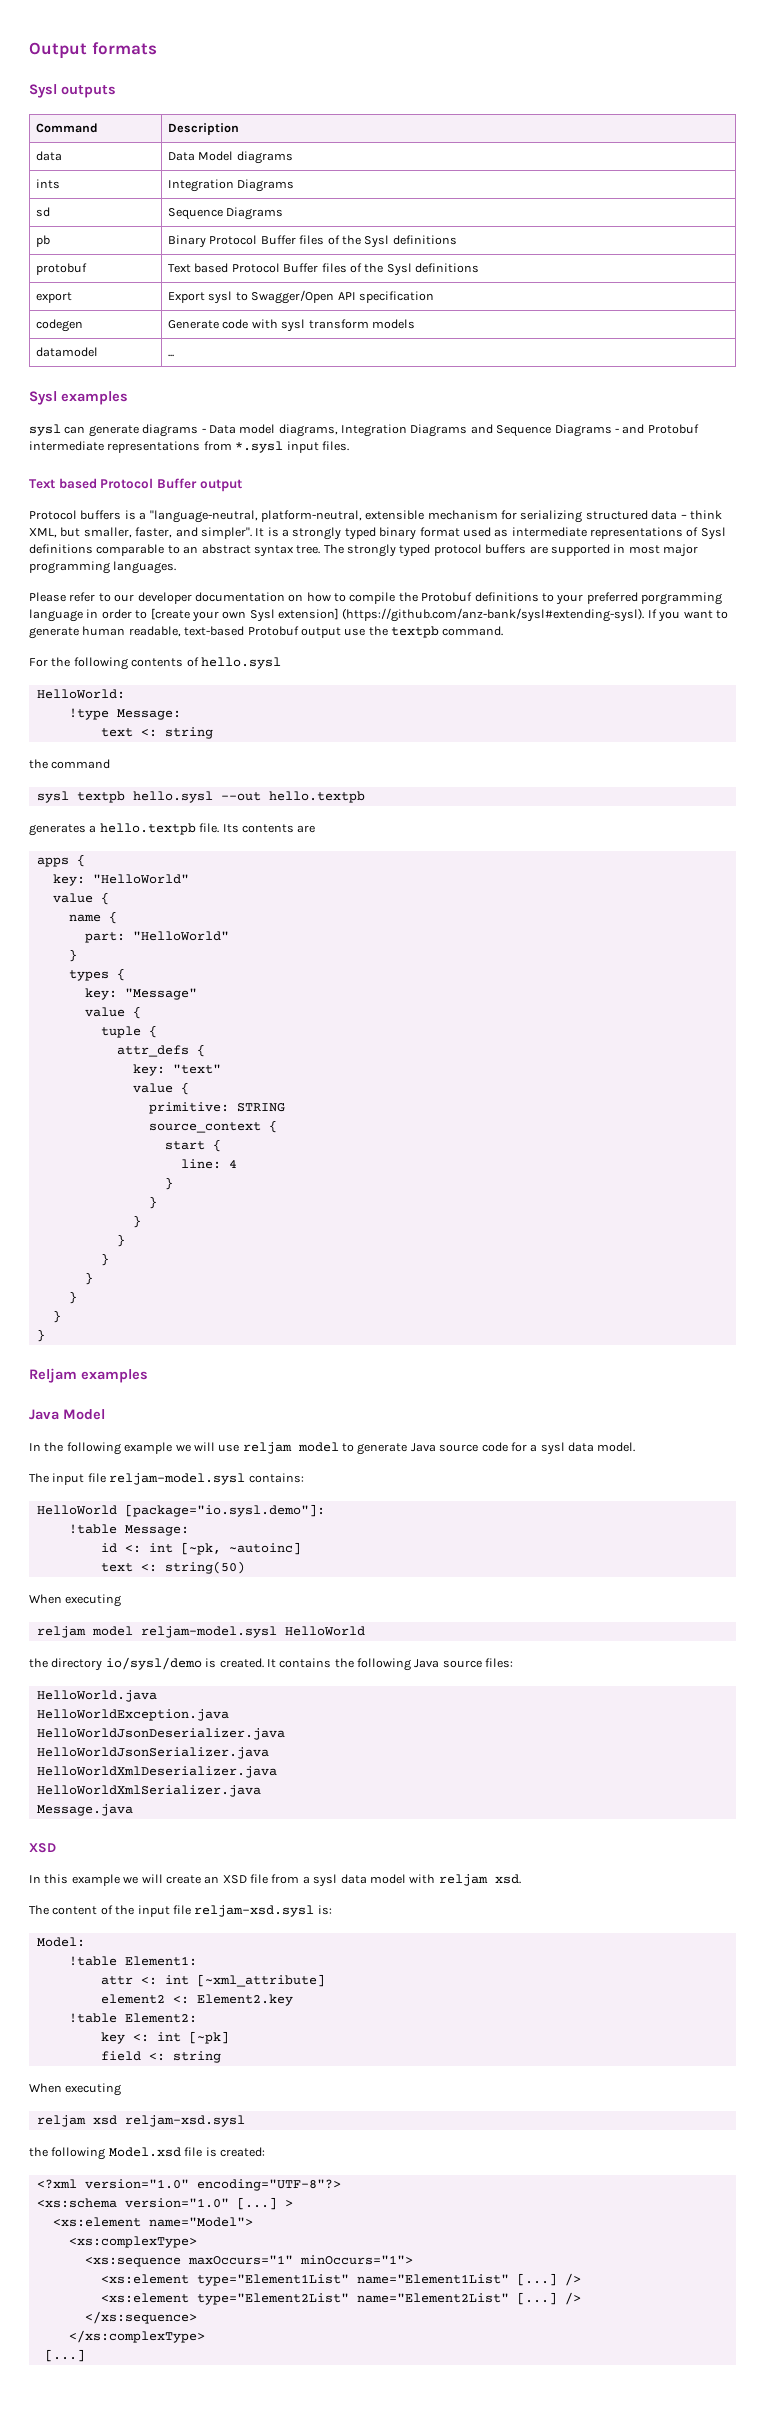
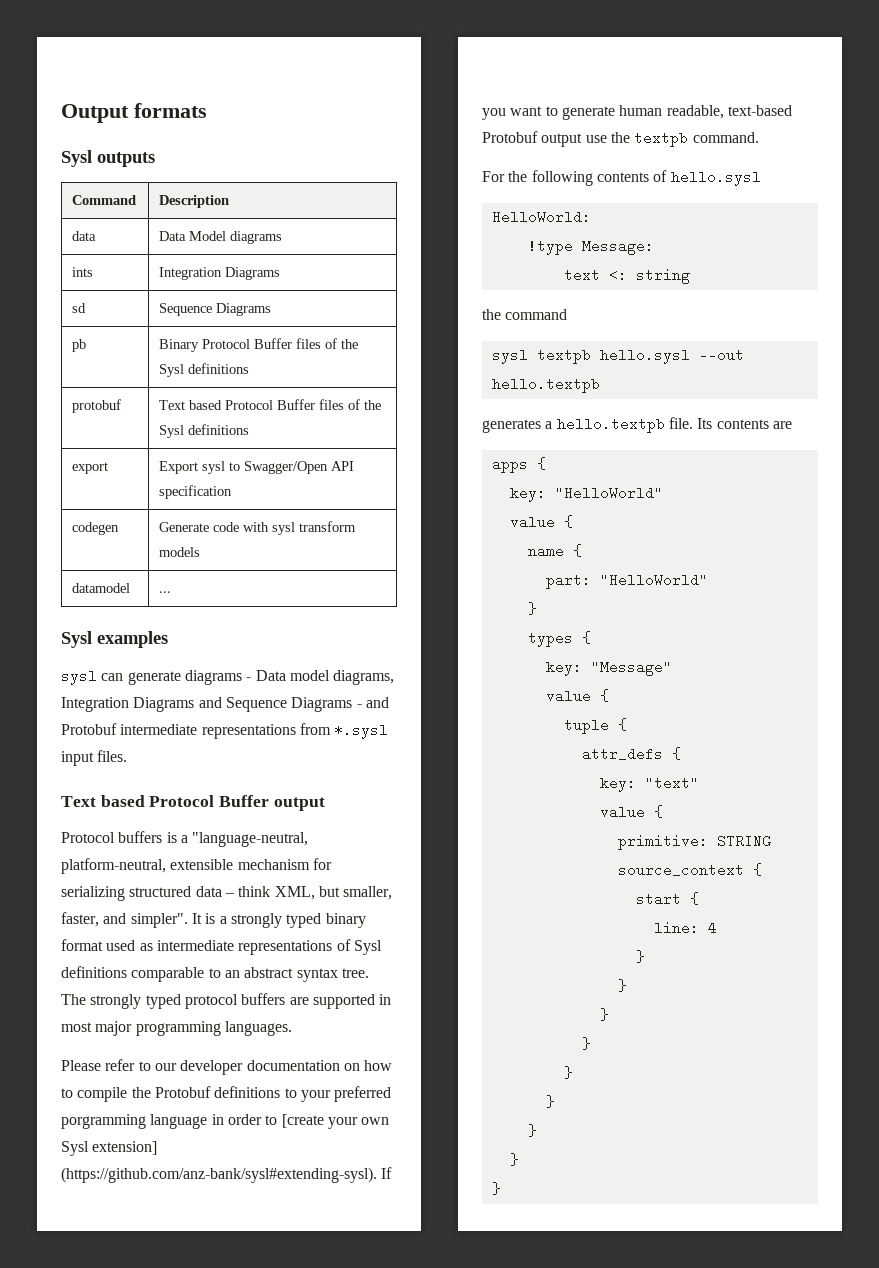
[29,1368,148,1383] [29,1409,105,1420] [29,1442,636,1455] [29,1473,304,1485] [36,1504,325,1517] [68,1524,189,1536] [100,1542,301,1555] [100,1561,245,1574] [29,1594,122,1607] [36,1626,365,1638] [29,1657,514,1671] [36,1690,157,1702] [36,1709,229,1721] [36,1728,285,1740] [36,1747,269,1759] [36,1766,277,1778] [36,1785,261,1797] [36,1804,133,1816] [29,1843,56,1853] [29,1874,521,1887] [29,1905,332,1917] [36,1937,85,1947] [68,1956,197,1966] [100,1974,325,1987] [100,1994,293,2006] [68,2013,197,2023] [100,2031,229,2044] [100,2051,221,2063] [29,2083,122,2096] [36,2115,245,2127] [29,2147,265,2160] [36,2179,341,2191] [36,2197,293,2210] [52,2217,253,2227] [68,2236,197,2248] [84,2255,413,2267] [100,2273,581,2286] [100,2292,581,2305] [84,2311,197,2324] [68,2330,205,2343] [44,2349,85,2362] // Reljam examples // Java Model // In the following example we will use reljam model to generate Java source code for a sysl data model. // The input file reljam-model.sysl contains: // HelloWorld [package="io.sysl.demo"]: // !table Message: // id <: int [~pk, ~autoinc] // text <: string(50) // When executing // reljam model reljam-model.sysl HelloWorld // the directory io/sysl/demo is created. It contains the following Java source files: // HelloWorld.java // HelloWorldException.java // HelloWorldJsonDeserializer.java // HelloWorldJsonSerializer.java // HelloWorldXmlDeserializer.java // HelloWorldXmlSerializer.java // Message.java // XSD // In this example we will create an XSD file from a sysl data model with reljam xsd. // The content of the input file reljam-xsd.sysl is: // Model: // !table Element1: // attr <: int [~xml_attribute] // element2 <: Element2.key // !table Element2: // key <: int [~pk] // field <: string // When executing // reljam xsd reljam-xsd.sysl // the following Model.xsd file is created: // <?xml version="1.0" encoding="UTF-8"?> // <xs:schema version="1.0" [...] > // <xs:element name="Model"> // <xs:complexType> // <xs:sequence maxOccurs="1" minOccurs="1"> // <xs:element type="Element1List" name="Element1List" [...] /> // <xs:element type="Element2List" name="Element2List" [...] /> // </xs:sequence> // </xs:complexType> // [...] -> (501, 1188) none

